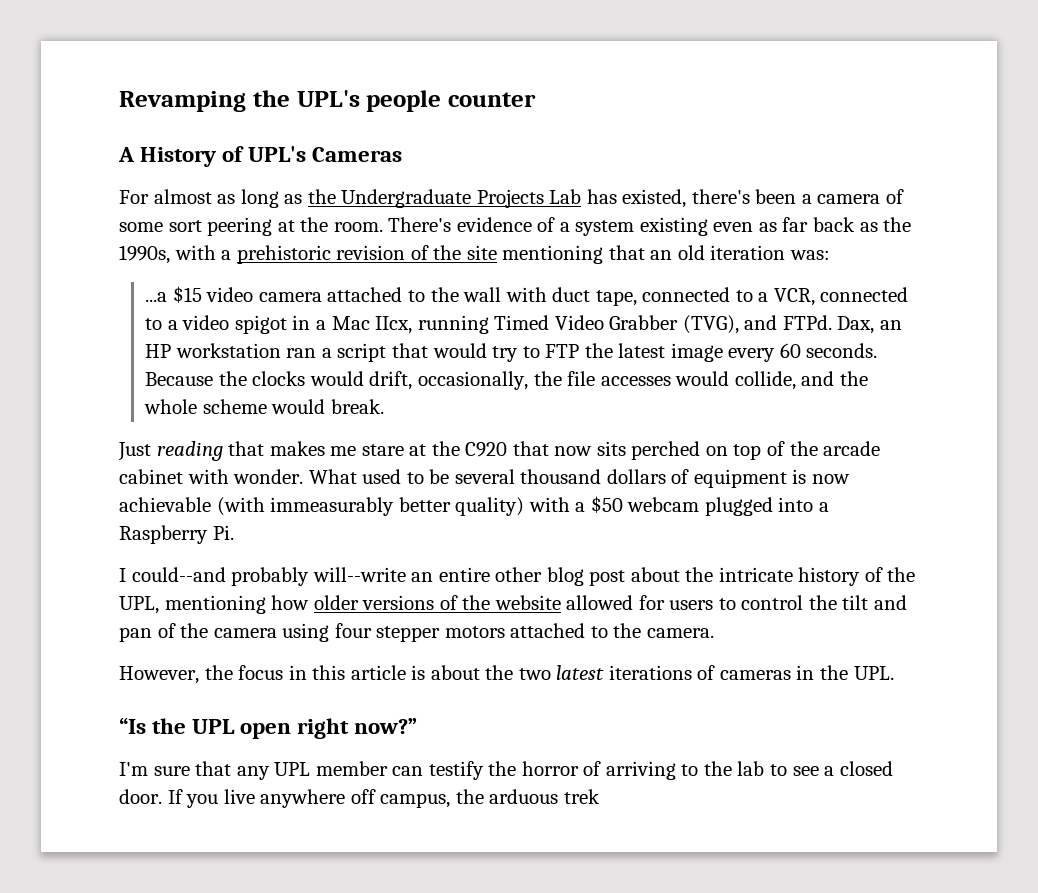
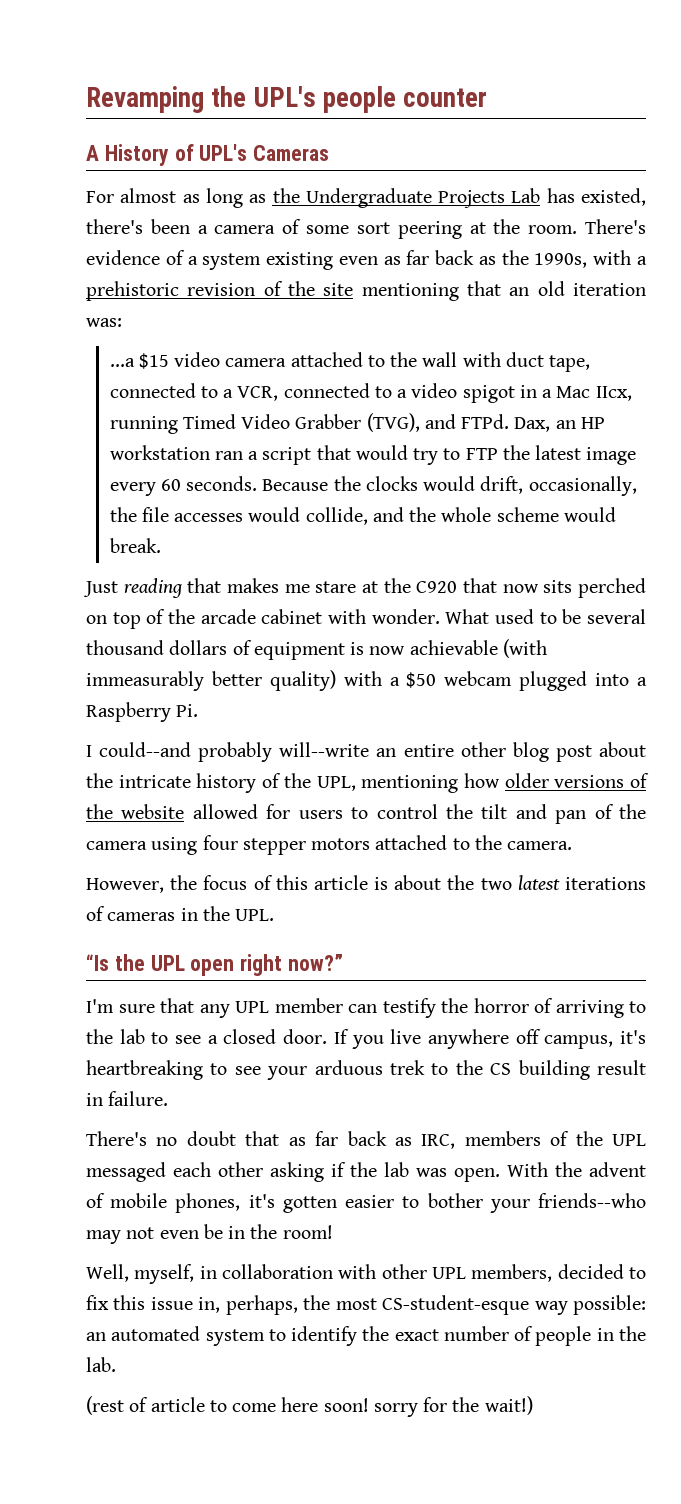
[288,665,307,680] in -> [253,875,273,890] of
[455,789,600,804] the arduous trek -> [619,1030,646,1044] [86,1060,646,1080] [86,1091,169,1106] [86,1131,647,1149] [86,1162,646,1182] [86,1193,646,1213] [86,1224,333,1244] [86,1264,646,1284] [86,1295,646,1315] [86,1326,646,1346] [86,1357,116,1372] [86,1396,533,1417] it's heartbreaking to see your arduous trek to the CS building result in failure. // There's no doubt that as far back as IRC, members of the UPL messaged each other asking if the lab was open. With the advent of mobile phones, it's gotten easier to bother your friends--who may not even be in the room! // Well, myself, in collaboration with other UPL members, decided to fix this issue in, perhaps, the most CS-student-esque way possible: an automated system to identify the exact number of people in the lab. // (rest of article to come here soon! sorry for the wait!)

